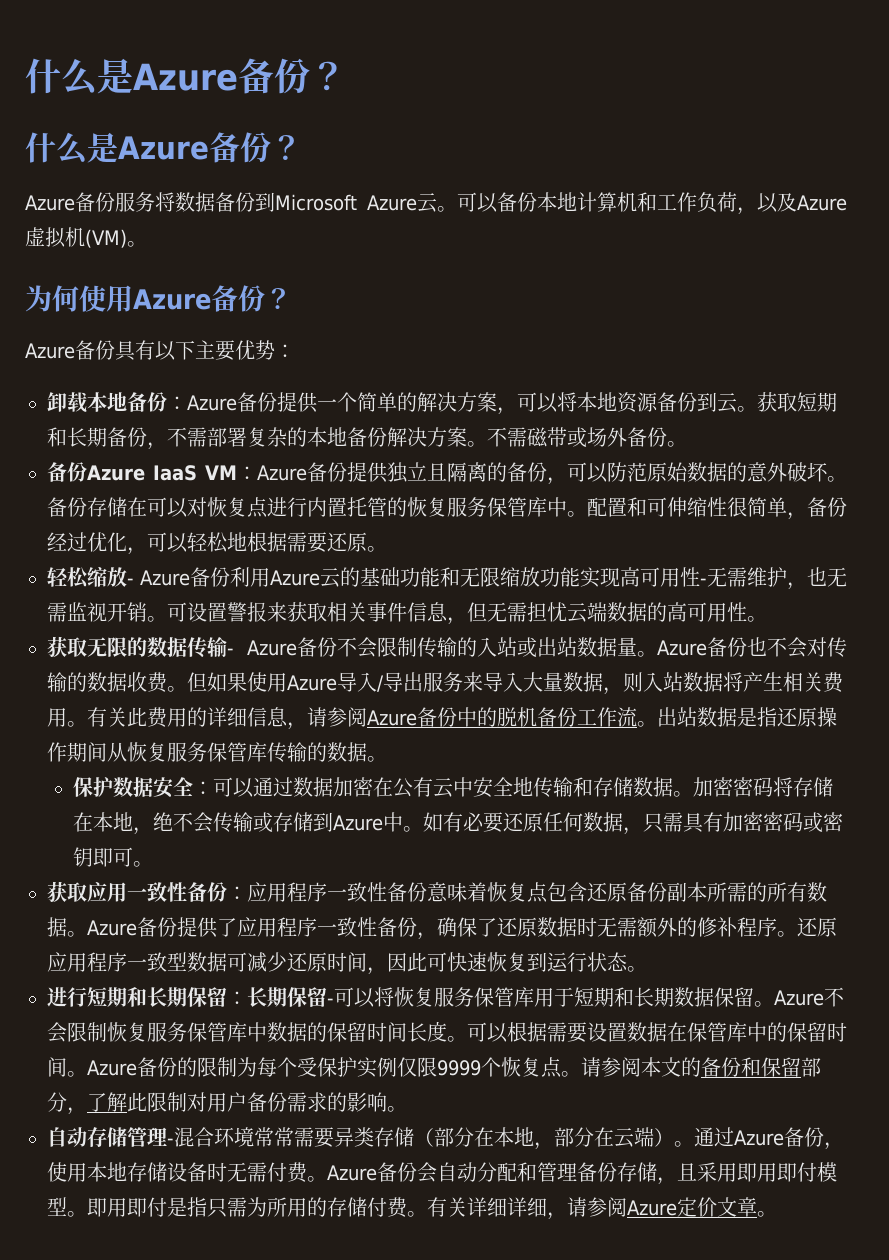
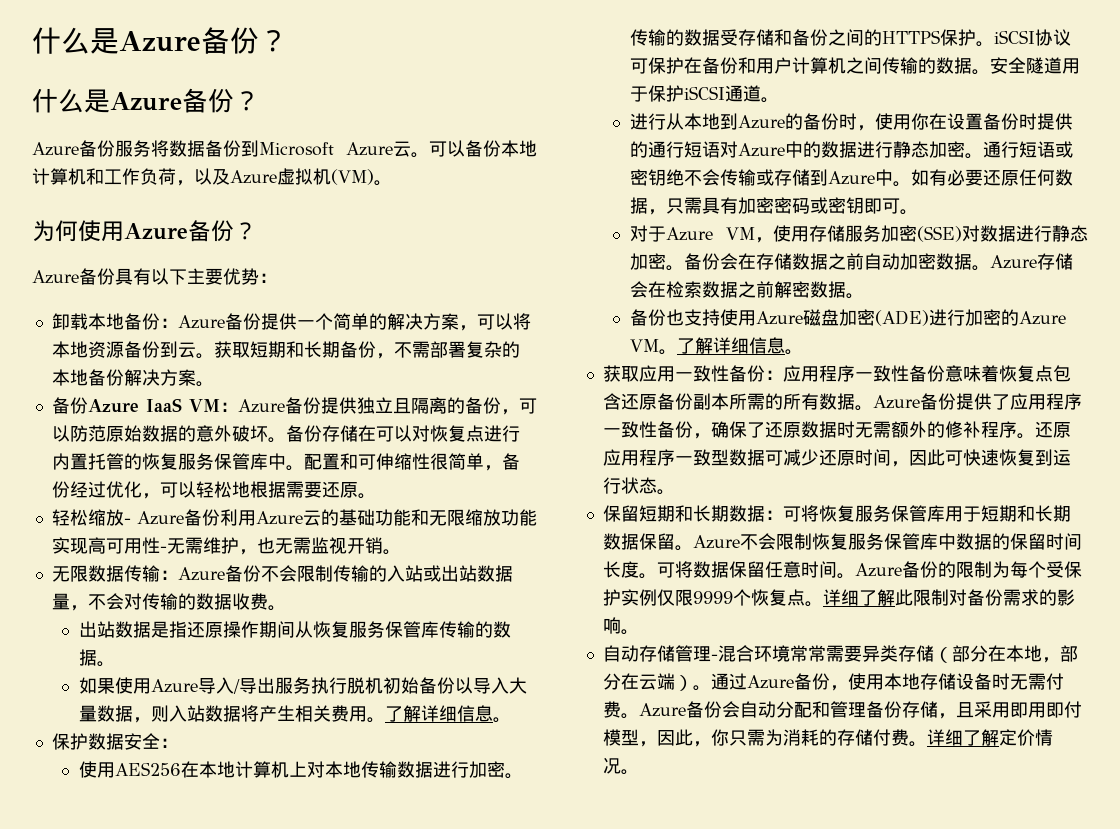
[487,427,687,448] 不需磁带或场外备份。 -> (214, 384) none
[167,602,767,625] [47,636,147,657] 可设置警报来获取相关事件信息，但无需担忧云端数据的高可用性。 // 获取无限的 -> [51,565,88,582] // 无限
[227,648,234,655] - -> [159,570,178,580] ：
[637,637,767,657] 。Azure备份也 -> [69,605,88,611] ，
[187,672,844,695] [47,707,657,730] 但如果使用Azure导入/导出服务来导入大量数据，则入站数据将产生相关费用。有关此费用的详细信息，请参阅Azure备份中的脱机备份工作流。 -> (286, 608) //
[72,777,833,798] [72,812,153,835] 保护数据安全：可以通过数据加密在公有云中安全地传输和存储数据。加密密码将存储在本地， -> [78,677,527,694] [78,705,511,723] [51,733,178,750] [78,761,523,779] [629,29,1071,47] [629,57,1080,75] [629,85,779,103] [629,113,1073,131] [629,141,1073,159] [629,169,666,186] 如果使用Azure导入/导出服务执行脱机初始备份以导入大量数据，则入站数据将产生相关费用。了解详细信息。 // 保护数据安全： // 使用AES256在本地计算机上对本地传输数据进行加密。传输的数据受存储和备份之间的HTTPS保护。iSCSI协议可保护在备份和用户计算机之间传输的数据。安全隧道用于保护iSCSI通道。 // 进行从本地到Azure的备份时，使用你在设置备份时提供的通行短语对Azure中的数据进行静态加密。通行短语或密钥
(153, 864) none -> [629,225,1088,243] [629,253,1073,271] [629,281,864,299] [629,309,1066,326] [629,337,803,355] // 对于Azure VM，使用存储服务加密(SSE)对数据进行静态加密。备份会在存储数据之前自动加密数据。Azure存储会在检索数据之前解密数据。 // 备份也支持使用Azure磁盘加密(ADE)进行加密的Azure VM。了解详细信息。
[47,987,375,1008] 进行短期和长期保留：长期保留-可以 -> [602,505,801,522] 保留短期和长期数据：可
[487,1022,827,1043] 以根据需要设置数据在保管库中的保留 -> [674,561,801,578] 将数据保留任意
[581,1057,821,1077] [47,1092,87,1115] 请参阅本文的备份和保留部分， -> [822,589,859,606] 详细
[207,1092,247,1112] 用户 -> (967, 597) none
[67,1197,757,1220] 。即用即付是指只需为所用的存储付费。有关详细详细，请参阅Azure定价文章 -> [638,729,1053,747] [602,757,621,774] ，因此，你只需为消耗的存储付费。详细了解定价情况

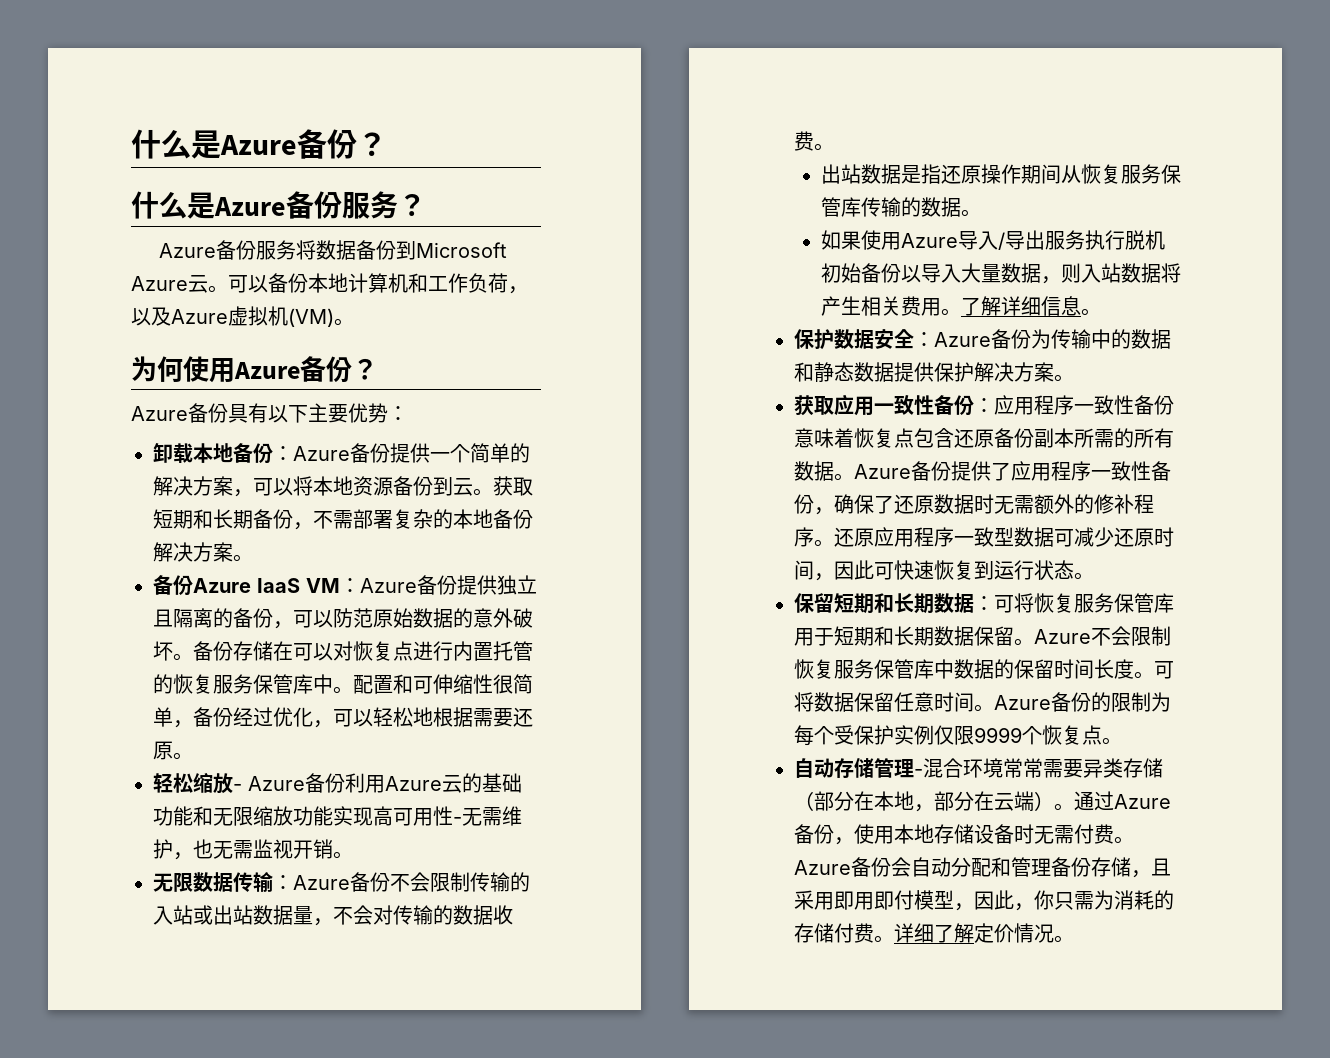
(234, 100) none -> [342,191,398,219] 服务
[78,761,523,779] [629,29,1071,47] [629,57,1080,75] [629,85,779,103] [629,113,1073,131] [629,141,1073,159] [629,169,1073,187] [629,197,918,215] [629,225,1088,243] [629,253,1073,271] [629,281,864,299] [629,309,1066,326] [629,337,785,355] // 使用AES256在本地计算机上对本地传输数据进行加密。传输的数据受存储和备份之间的HTTPS保护。iSCSI协议可保护在备份和用户计算机之间传输的数据。安全隧道用于保护iSCSI通道。 // 进行从本地到Azure的备份时，使用你在设置备份时提供的通行短语对Azure中的数据进行静态加密。通行短语或密钥绝不会传输或存储到Azure中。如有必要还原任何数据，只需具有加密密码或密钥即可。 // 对于Azure VM，使用存储服务加密(SSE)对数据进行静态加密。备份会在存储数据之前自动加密数据。Azure存储会在检索数据之前解密数据。 // 备份也支持使用Azure磁盘加密(ADE)进行加密的Azure VM。了解详细信息 -> [934,329,1171,349] [794,362,1054,382] Azure备份为传输中的数据和静态数据提供保护解决方案
[822,589,1075,606] [602,617,639,635] 详细了解此限制对备份需求的影响。 -> (1122, 741) none

